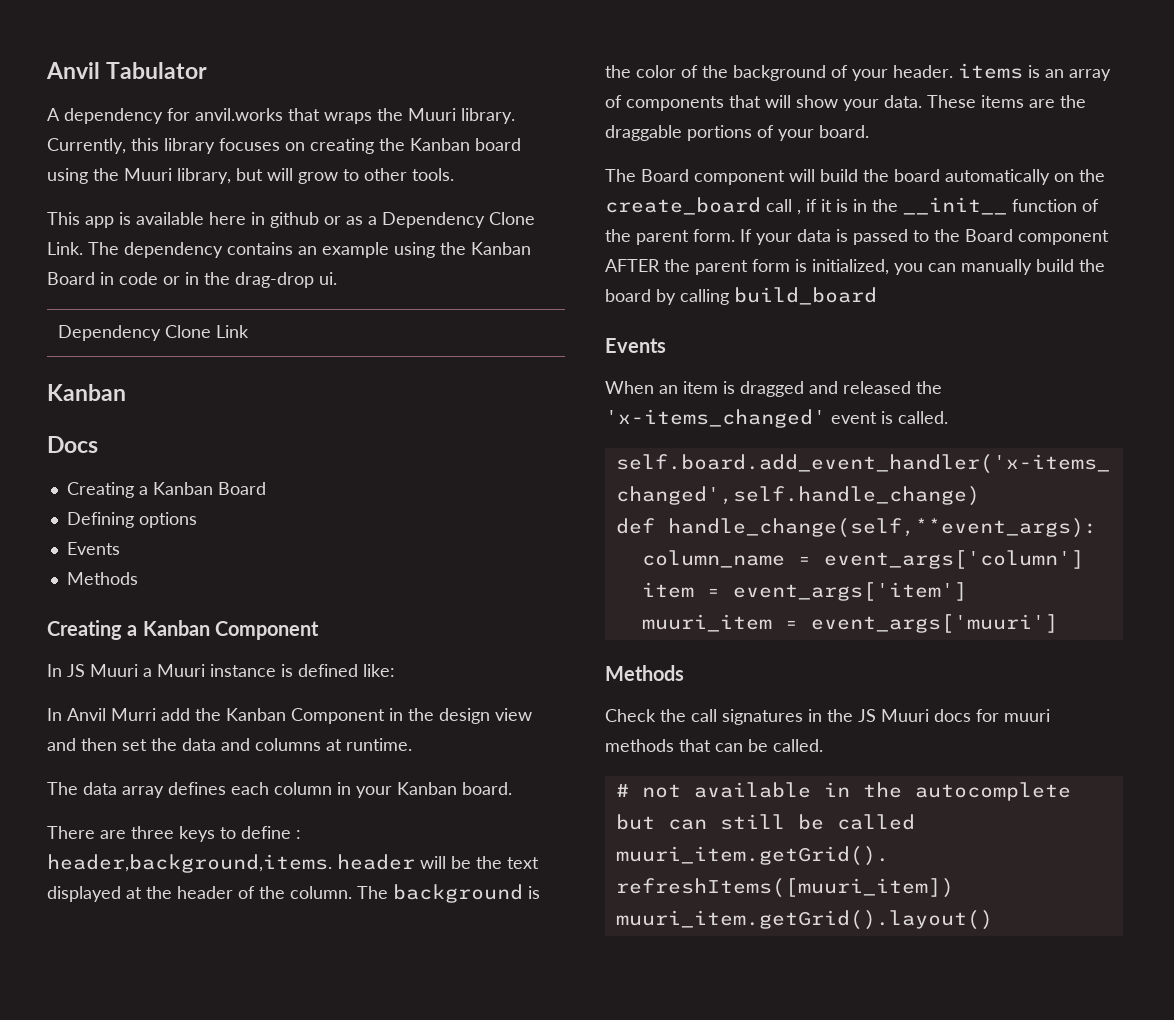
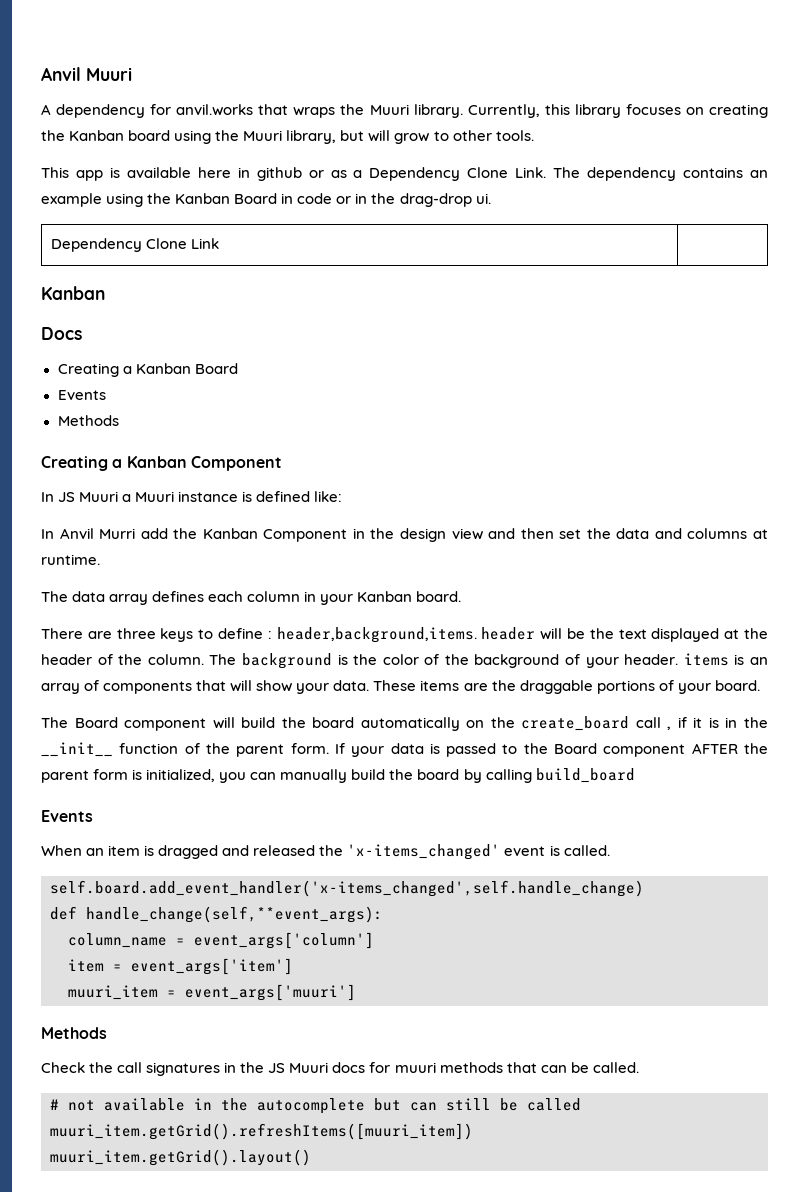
[46,62,208,79] Anvil Tabulator -> [41,67,132,81] Anvil Muuri
[66,512,197,528] // Defining options -> (238, 368) none

